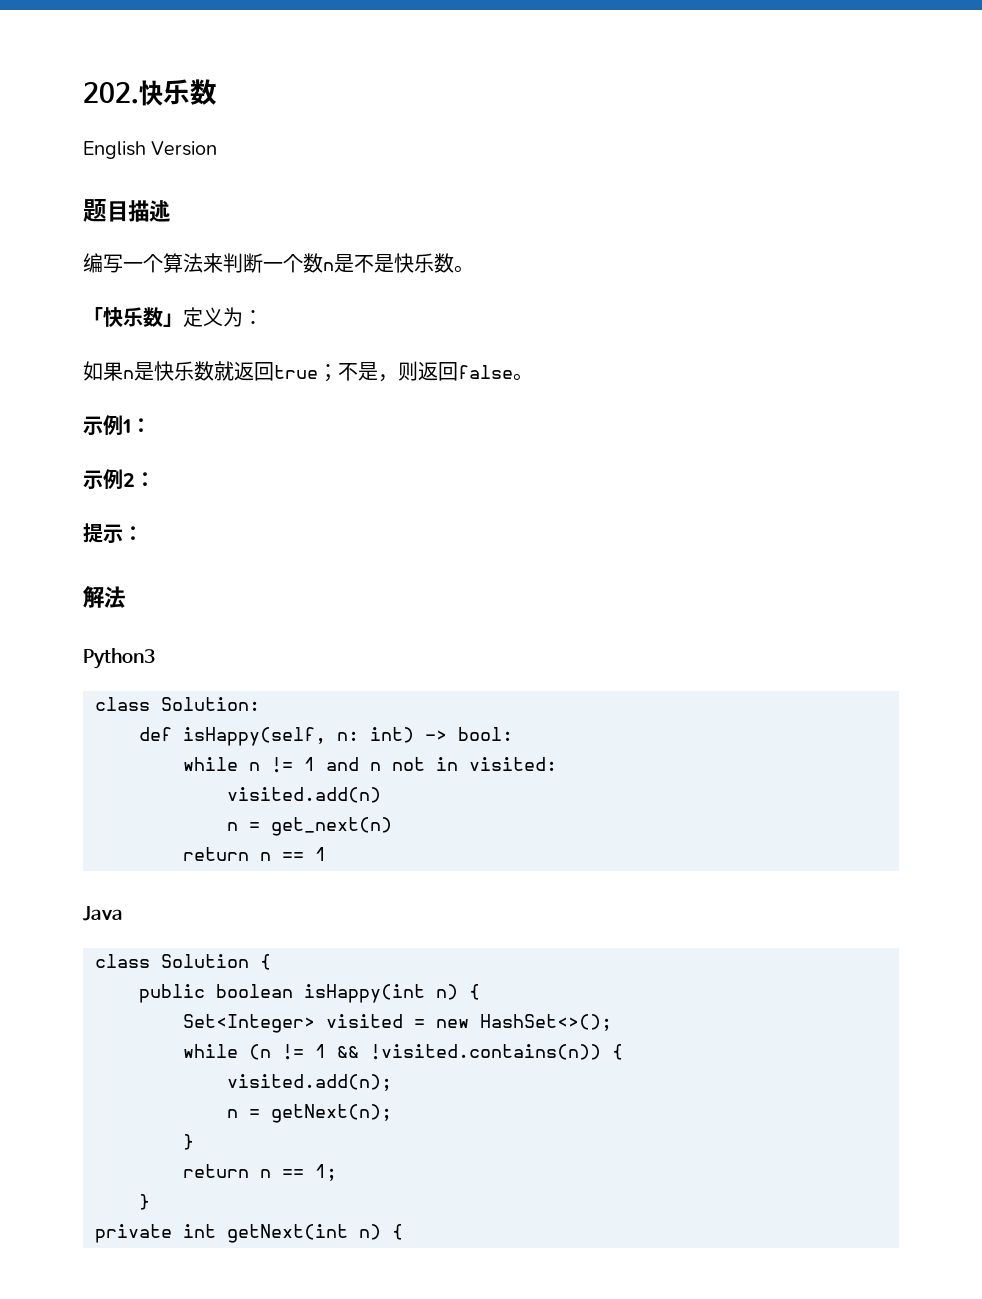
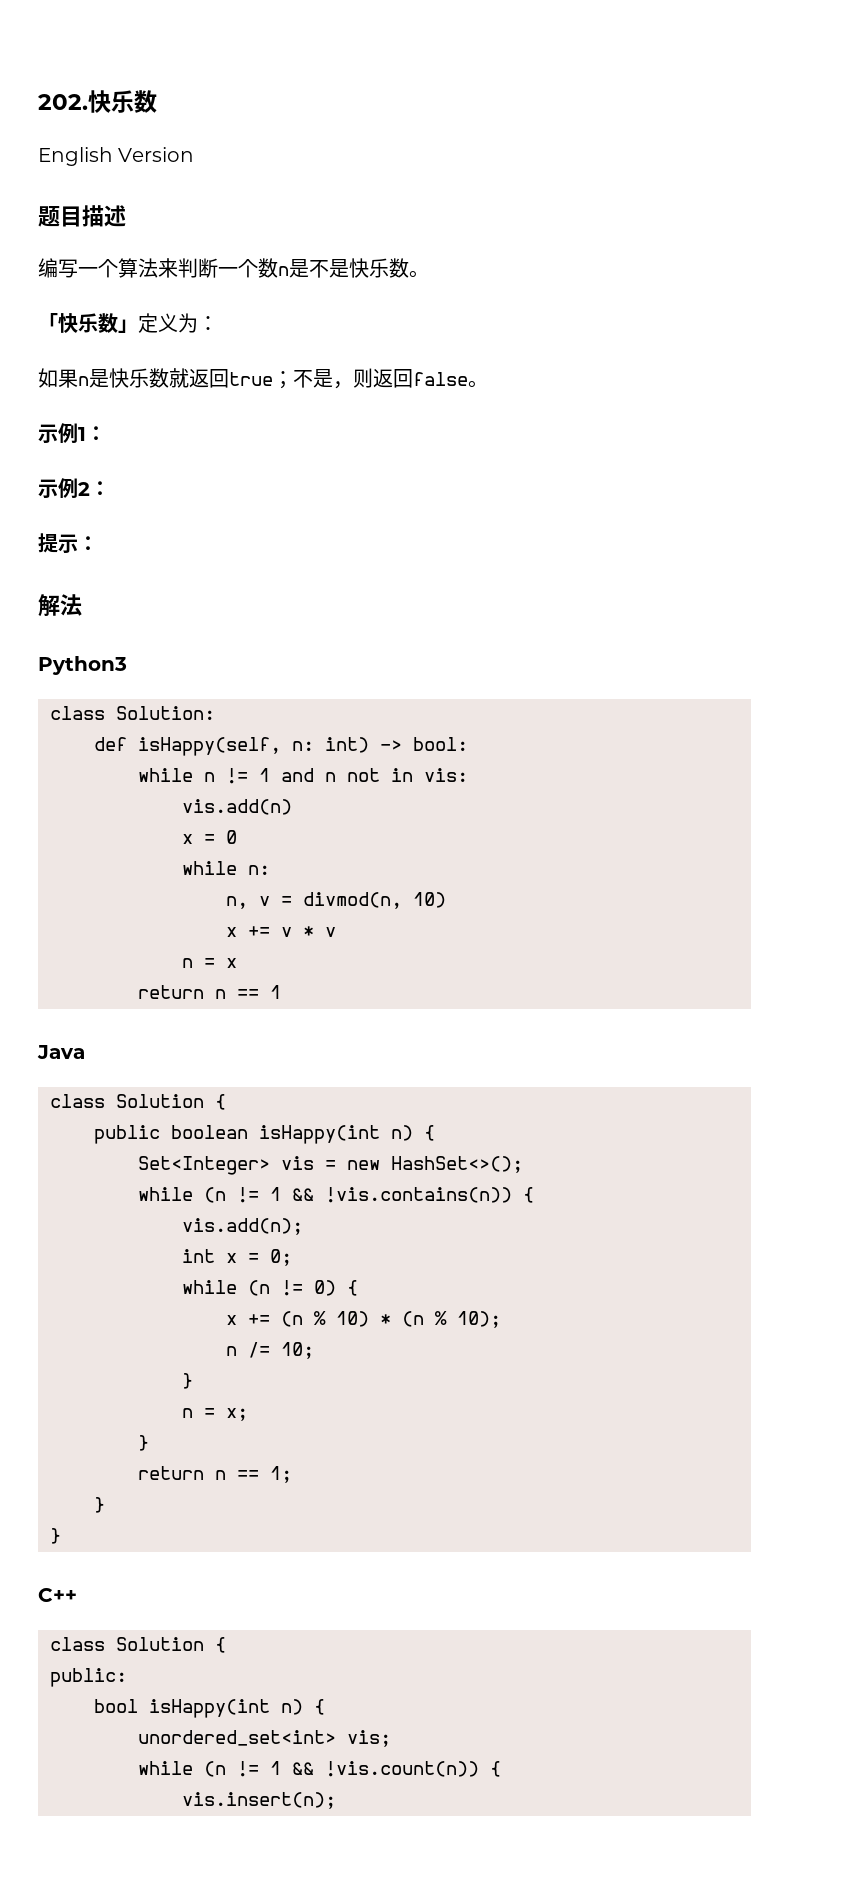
[469,757,557,771] [227,787,381,803] [227,817,392,836] visited: // visited.add(n) // n = get_next(n) -> [424,768,468,782] [182,799,292,815] [182,830,237,844] [182,861,270,875] [226,892,446,909] [226,926,336,937] [182,958,237,968] vis: // vis.add(n) // x = 0 // while n: // n, v = divmod(n, 10) // x += v * v // n = x
[326,1014,403,1028] visited -> [281,1156,314,1170] vis
[370,1044,623,1060] [227,1074,392,1091] [227,1104,392,1123] !visited.contains(n)) { // visited.add(n); // n = getNext(n); -> [325,1187,534,1203] [182,1218,303,1235] [182,1249,292,1266] [182,1280,358,1296] [226,1311,501,1328] [226,1342,314,1359] [182,1373,193,1389] [182,1408,248,1421] !vis.contains(n)) { // vis.add(n); // int x = 0; // while (n != 0) { // x += (n % 10) * (n % 10); // n /= 10; // } // n = x;
[95,1224,403,1243] private int getNext(int n) { -> [50,1528,61,1544] [38,1588,77,1602] [50,1637,226,1653] [50,1668,127,1687] [94,1699,325,1718] [138,1730,391,1747] [138,1761,501,1777] [182,1792,336,1809] } // C++ // class Solution { // public: // bool isHappy(int n) { // unordered_set<int> vis; // while (n != 1 && !vis.count(n)) { // vis.insert(n);

